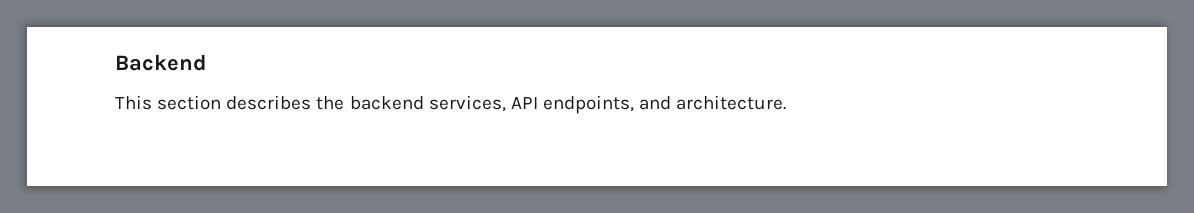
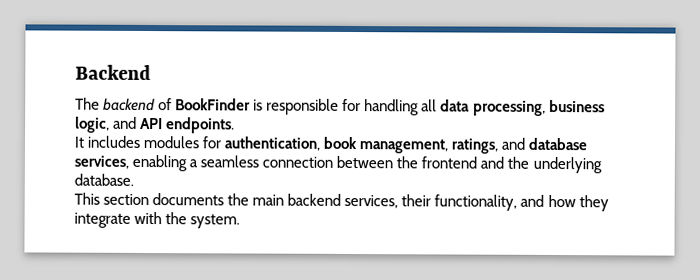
[115,95,787,114] This section describes the backend services, API endpoints, and architecture. -> [75,97,605,116] [75,116,236,134] [74,135,589,154] [74,154,602,174] [74,173,134,186] [74,192,609,212] [74,211,241,229] The backend of BookFinder is responsible for handling all data processing, business logic, and API endpoints. // It includes modules for authentication, book management, ratings, and database services, enabling a seamless connection between the frontend and the underlying database. // This section documents the main backend services, their functionality, and how they integrate with the system.

